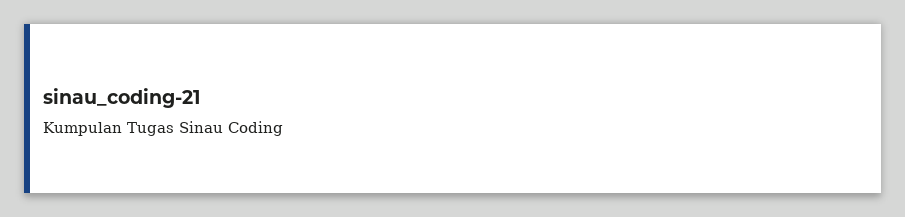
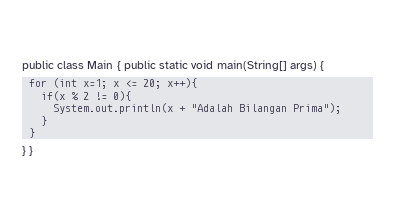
[43,88,200,108] [43,121,283,136] sinau_coding-21 // Kumpulan Tugas Sinau Coding -> [22,60,325,71] [29,78,198,89] [41,91,132,101] [53,103,342,114] [41,116,48,126] [29,128,36,138] [22,146,34,156] public class Main { public static void main(String[] args) { // for (int x=1; x <= 20; x++){ // if(x % 2 != 0){ // System.out.println(x + "Adalah Bilangan Prima"); // } // } // } }

